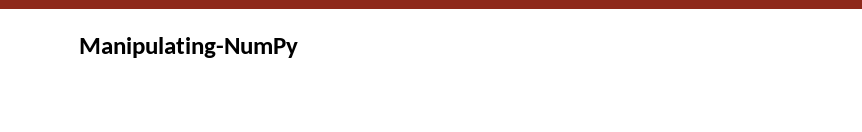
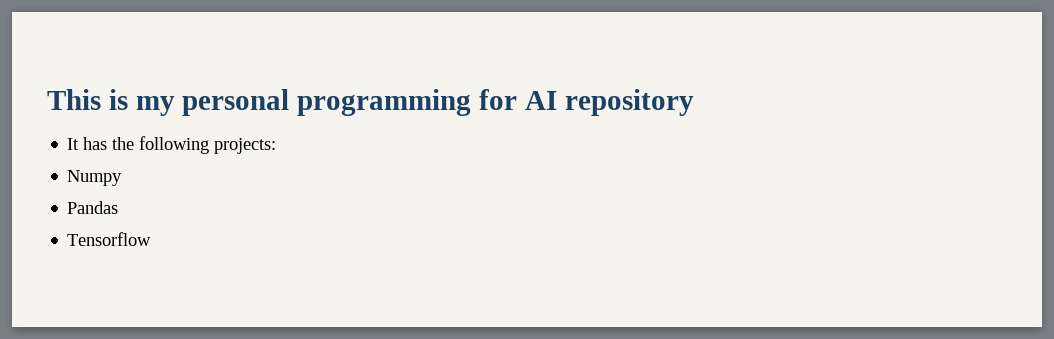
[79,37,298,58] Manipulating-NumPy -> [47,89,694,116] [67,136,277,154] [67,170,123,186] [67,201,119,214] [67,232,152,246] This is my personal programming for AI repository // It has the following projects: // Numpy // Pandas // Tensorflow

